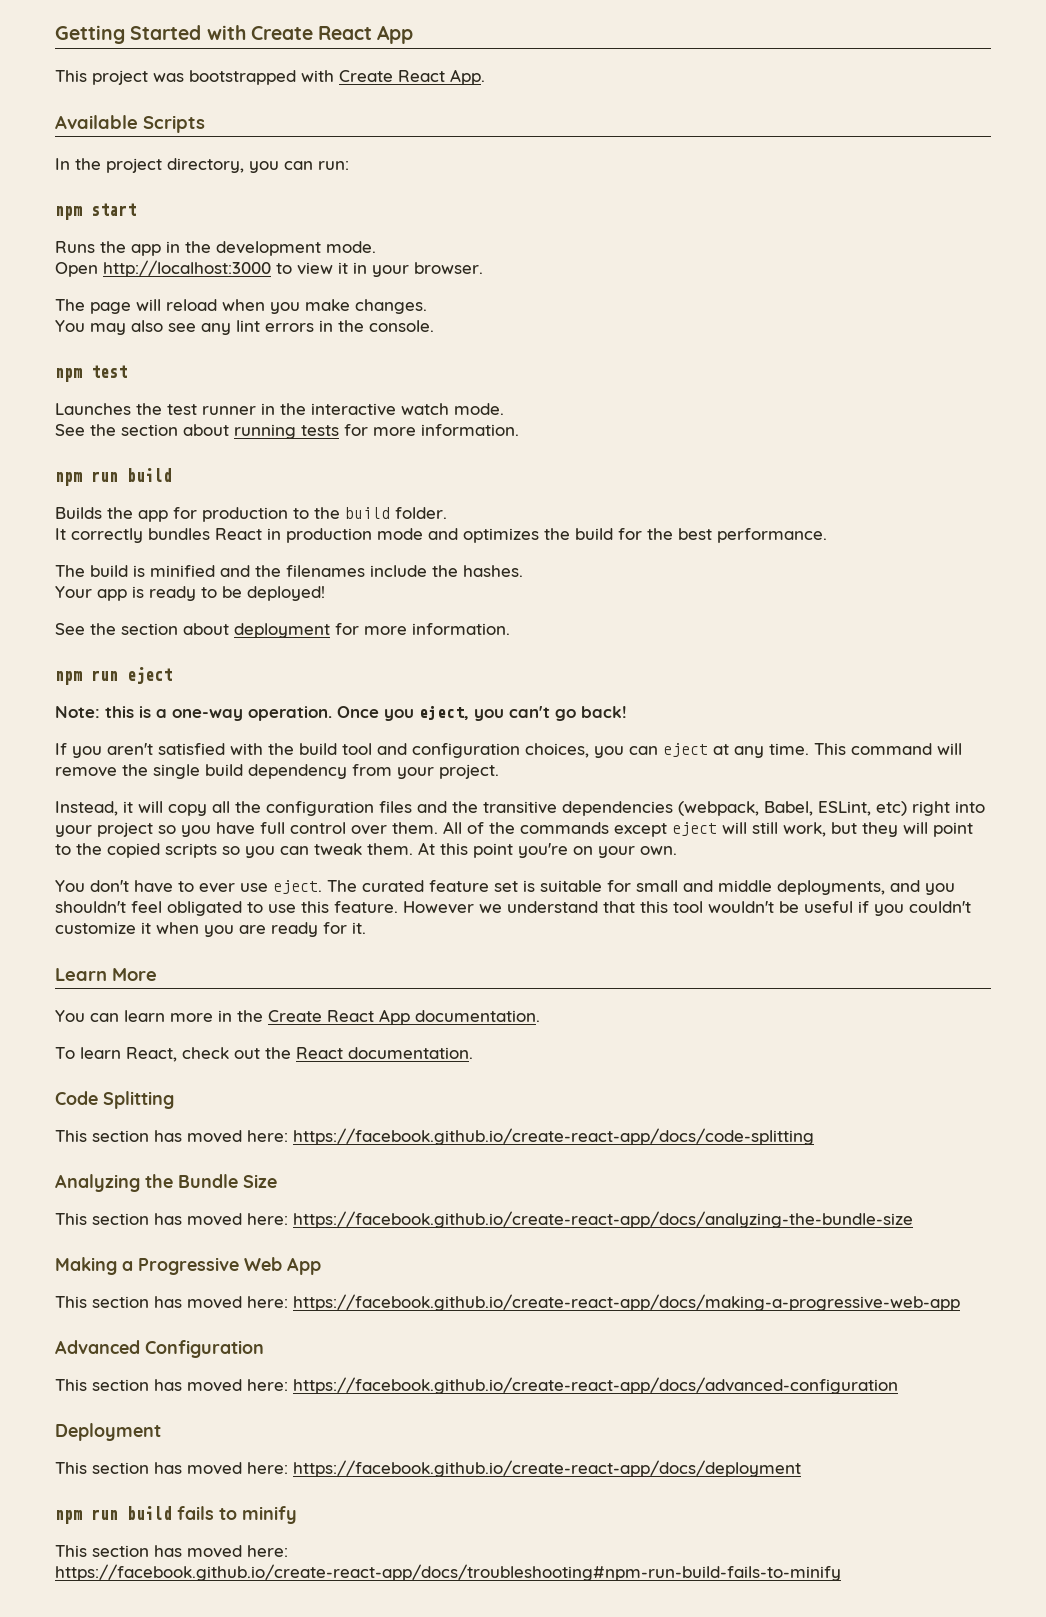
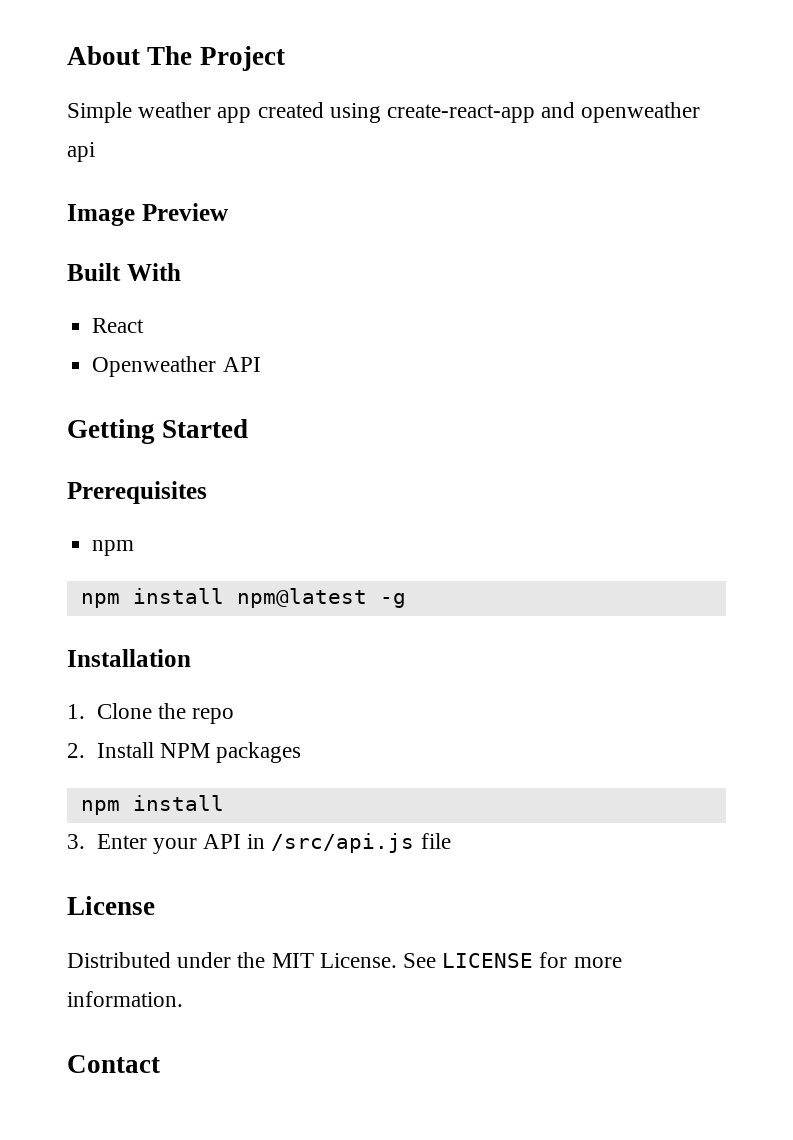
[55,25,414,44] [55,69,485,85] [55,115,205,133] [55,158,349,173] [55,203,136,220] [55,241,376,256] [55,260,483,277] [55,299,427,314] [55,320,434,335] [55,365,127,382] [55,403,504,416] [55,424,519,439] [55,468,172,486] [55,507,447,522] [55,528,827,543] [55,565,523,577] [55,586,325,601] [55,623,510,638] [55,667,172,685] [55,705,627,721] [55,743,962,758] [55,764,499,779] [55,801,985,816] [55,821,973,837] [55,842,677,858] [55,880,955,895] [55,901,971,916] [55,922,366,937] [55,968,157,981] [55,1009,540,1025] [55,1047,473,1062] [55,1091,174,1109] [55,1128,814,1145] [55,1174,277,1192] [55,1211,913,1228] [55,1257,321,1275] [55,1294,960,1311] [55,1340,264,1358] [55,1377,898,1394] [55,1423,161,1441] [55,1460,801,1477] [55,1506,297,1524] [55,1545,288,1558] [55,1564,841,1581] Getting Started with Create React App // This project was bootstrapped with Create React App. // Available Scripts // In the project directory, you can run: // npm start // Runs the app in the development mode. // Open http://localhost:3000 to view it in your browser. // The page will reload when you make changes. // You may also see any lint errors in the console. // npm test // Launches the test runner in the interactive watch mode. // See the section about running tests for more information. // npm run build // Builds the app for production to the build folder. // It correctly bundles React in production mode and optimizes the build for the best performance. // The build is minified and the filenames include the hashes. // Your app is ready to be deployed! // See the section about deployment for more information. // npm run eject // Note: this is a one-way operation. Once you eject, you can't go back! // If you aren't satisfied with the build tool and configuration choices, you can eject at any time. This command will remove the single build dependency from your project. // Instead, it will copy all the configuration files and the transitive dependencies (webpack, Babel, ESLint, etc) right into your project so you have full control over them. All of the commands except eject will still work, but they will point to the copied scripts so you can tweak them. At this point you're on your own. // You don't have to ever use eject. The curated feature set is suitable for small and middle deployments, and you shouldn't feel obligated to use this feature. However we understand that this tool wouldn't be useful if you couldn't customize it when you are ready for it. // Learn More // You can learn more in the Create React App documentation. // To learn React, check out the React documentation. // Code Splitting // This section has moved here: https://facebook.github.io/create-react-app/docs/code-splitting // Analyzing the Bundle Size // This section has moved here: https://facebook.github.io/create-react-app/docs/analyzing-the-bundle-size // Making a Progressive Web App // This section has moved here: https://facebook.github.io/create-react-app/docs/making-a-progressive-web-app // Advanced Configuration // This section has moved here: https://facebook.github.io/create-react-app/docs/advanced-configuration // Deployment // This section has moved here: https://facebook.github.io/create-react-app/docs/deployment // npm run build fails to minify // This section has moved here: https://facebook.github.io/create-react-app/docs/troubleshooting#npm-run-build-fails-to-minify -> [67,46,285,71] [67,102,701,123] [67,142,95,162] [67,203,228,226] [67,263,181,281] [92,318,145,333] [92,356,261,377] [67,419,249,444] [67,481,207,504] [92,540,135,556] [80,588,406,608] [67,649,191,667] [67,703,234,724] [67,742,301,763] [80,795,224,815] [67,833,451,854] [67,896,155,915] [67,952,622,968] [67,991,183,1007] [67,1055,160,1073] About The Project // Simple weather app created using create-react-app and openweather api // Image Preview // Built With // React // Openweather API // Getting Started // Prerequisites // npm // npm install npm@latest -g // Installation // 1. Clone the repo // 2. Install NPM packages // npm install // 3. Enter your API in /src/api.js file // License // Distributed under the MIT License. See LICENSE for more information. // Contact

